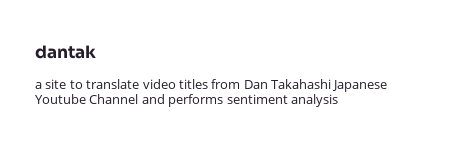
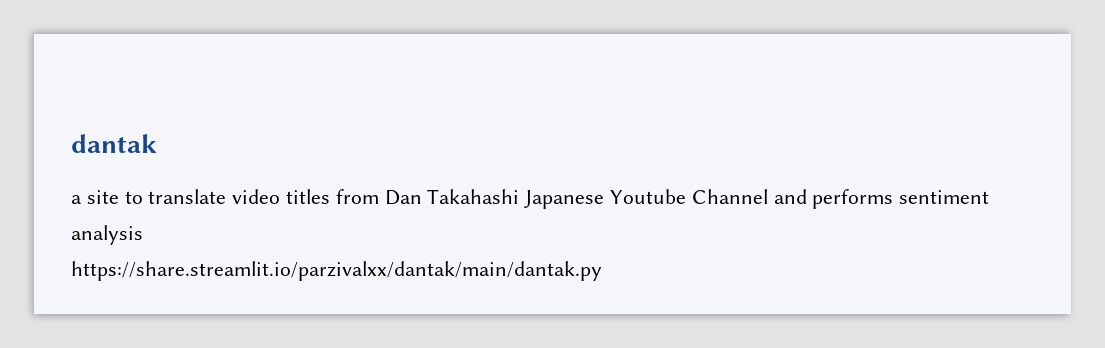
(338, 100) none -> [71,261,602,281] // https://share.streamlit.io/parzivalxx/dantak/main/dantak.py

